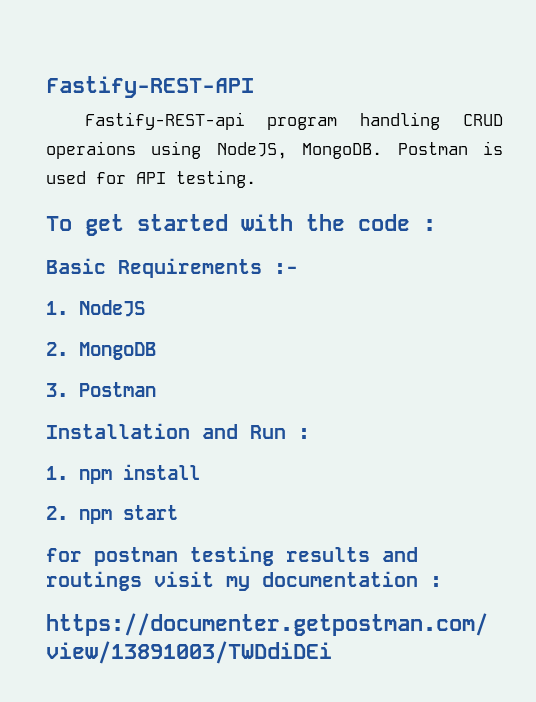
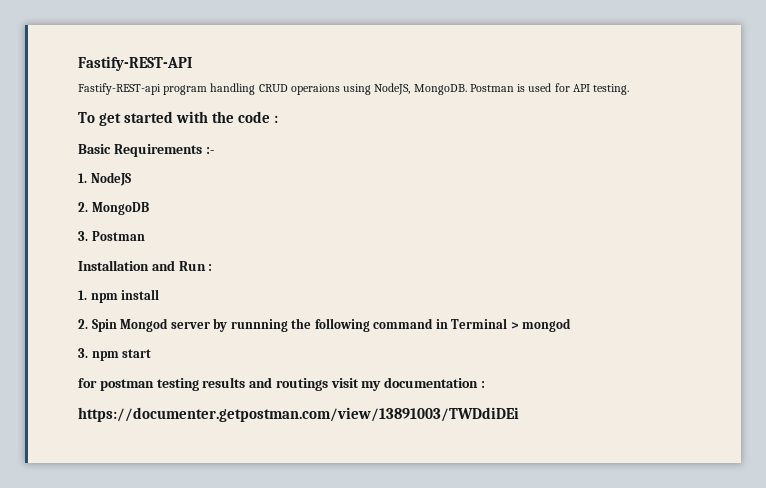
(68, 513) none -> [91,318,572,332] [78,348,88,358] Spin Mongod server by runnning the following command in Terminal > mongod // 3.

